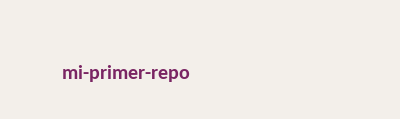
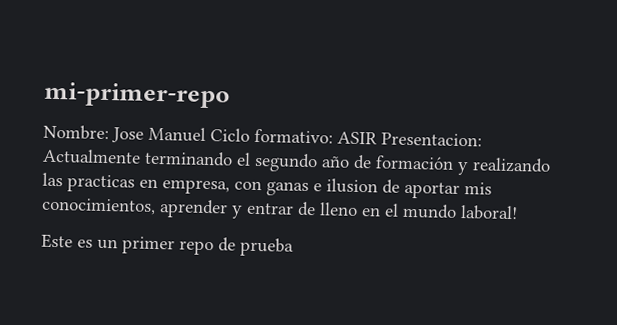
(190, 73) none -> [43,124,482,147] [42,148,551,176] [42,172,492,199] [41,197,518,221] [41,233,294,257] // Nombre: Jose Manuel Ciclo formativo: ASIR Presentacion: Actualmente terminando el segundo año de formación y realizando las practicas en empresa, con ganas e ilusion de aportar mis conocimientos, aprender y entrar de lleno en el mundo laboral! // Este es un primer repo de prueba

